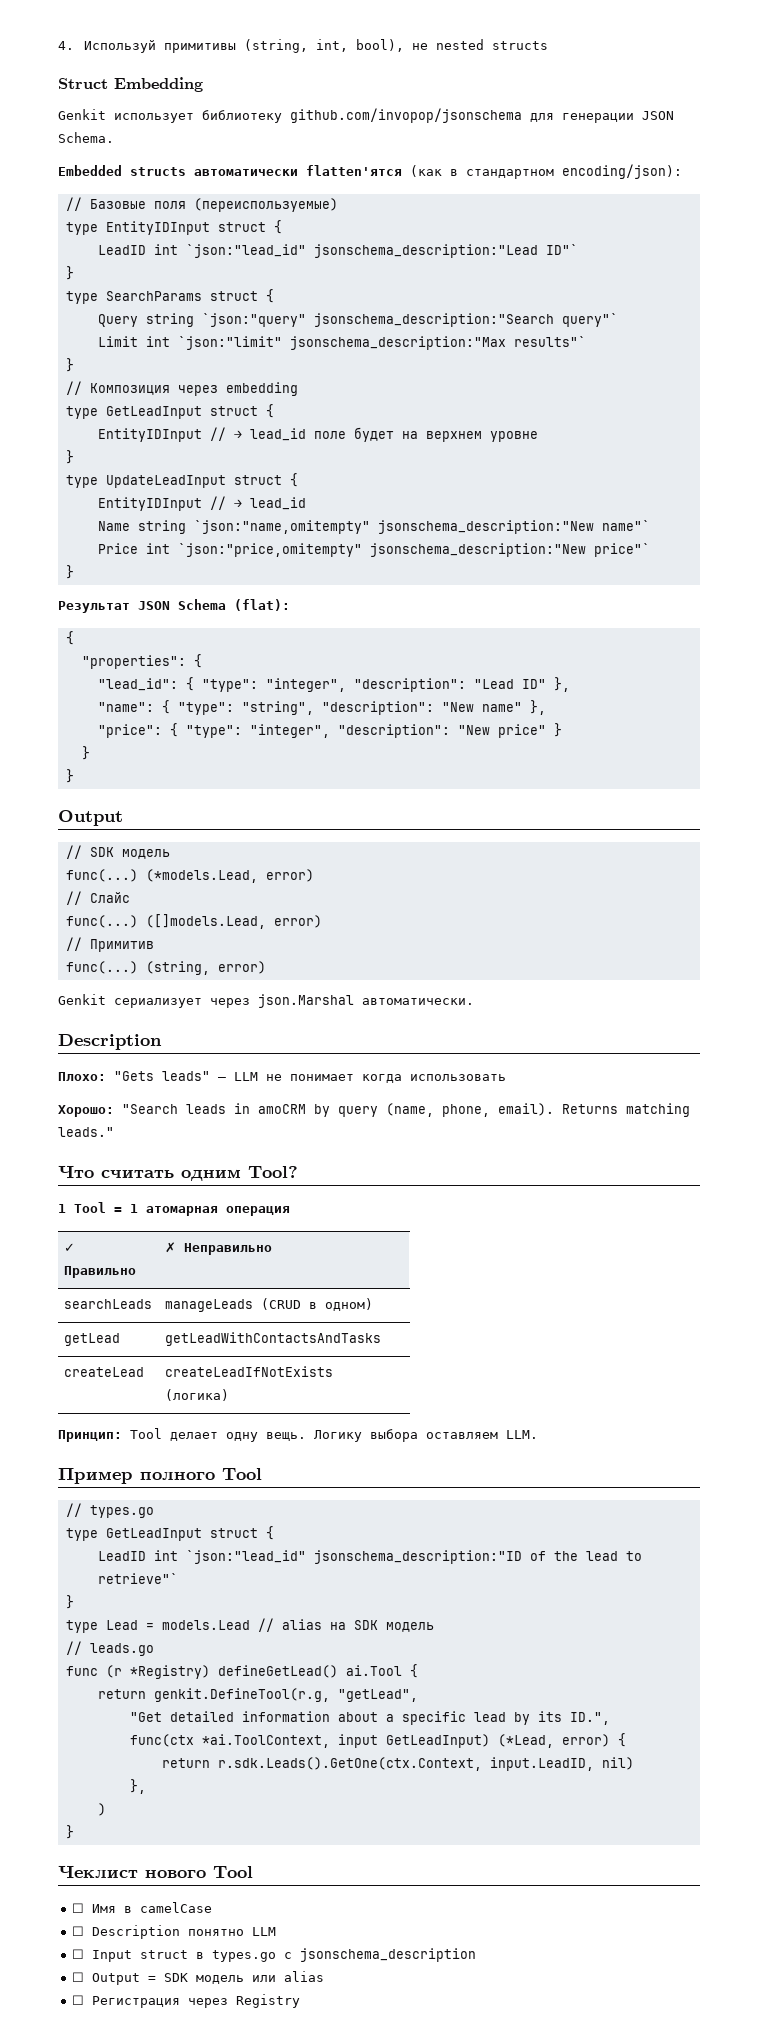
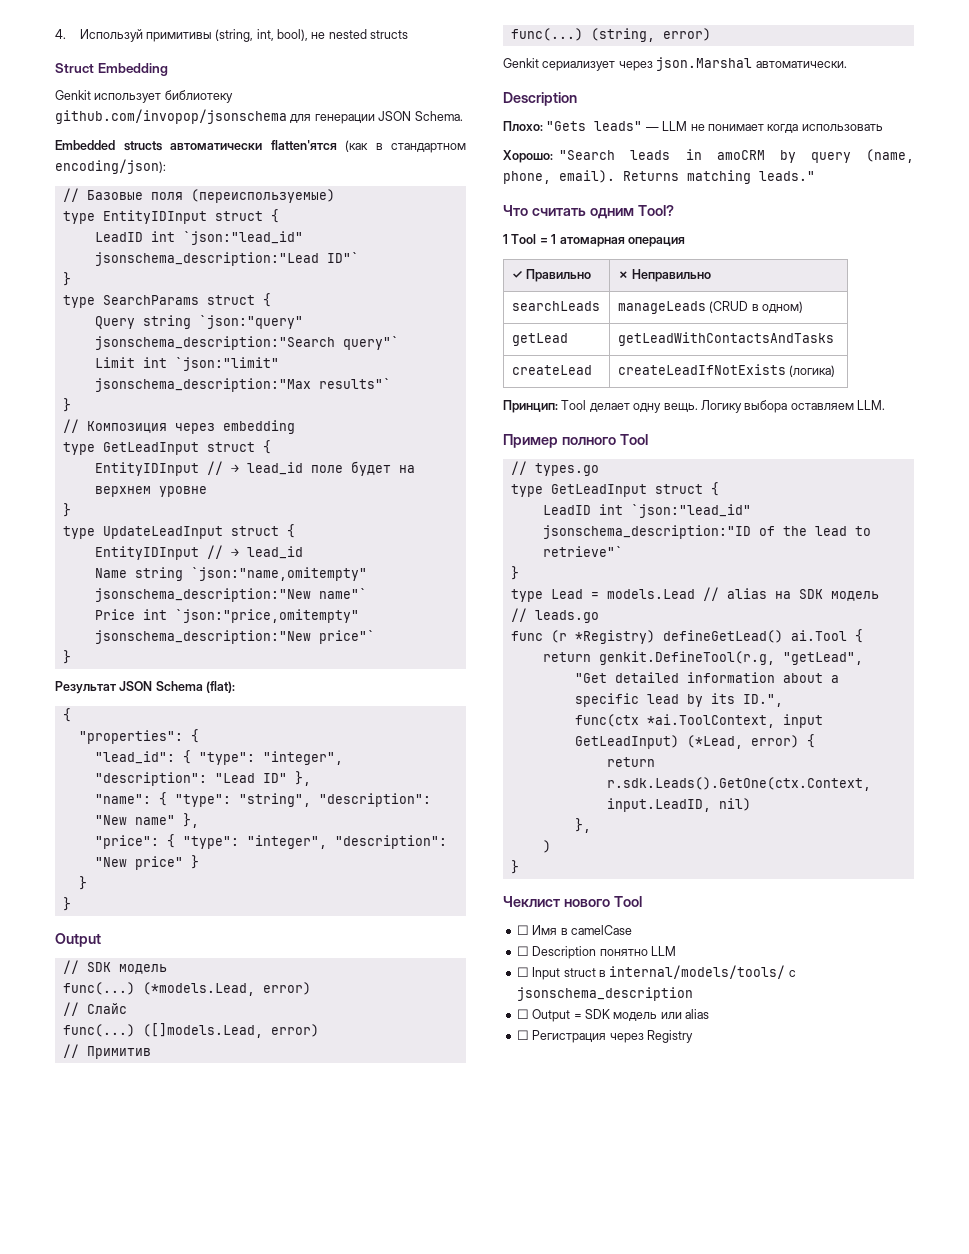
[212,1950,277,1962] types.go -> [609,965,786,979] internal/models/tools/

